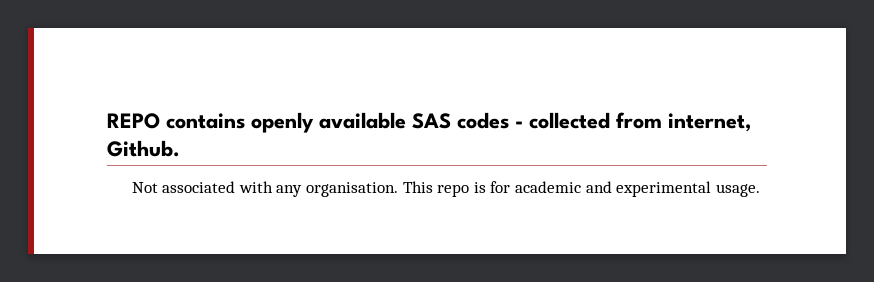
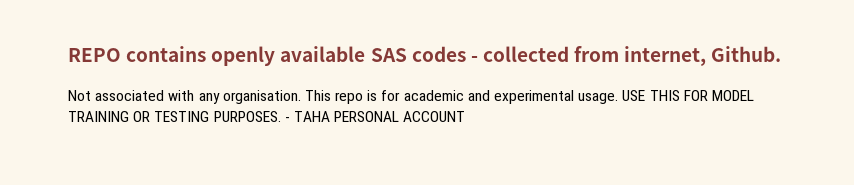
(760, 190) none -> [622,90,754,101] [68,111,466,122] USE THIS FOR MODEL TRAINING OR TESTING PURPOSES. - TAHA PERSONAL ACCOUNT

